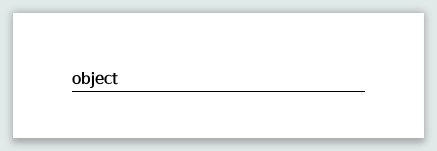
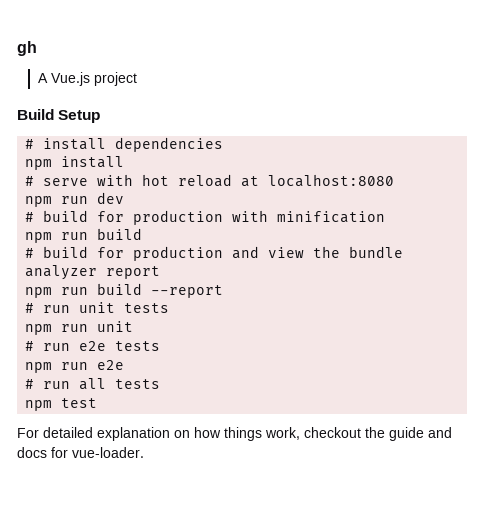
[72,71,118,89] object -> [17,41,37,56] [37,72,137,86] [17,109,101,123] [25,137,224,152] [25,156,125,170] [25,174,395,187] [25,192,125,207] [25,210,386,225] [25,228,143,243] [25,246,404,261] [25,265,161,280] [25,283,224,298] [25,302,170,313] [25,321,134,335] [25,341,161,351] [25,360,125,373] [25,378,161,390] [25,398,98,411] [17,427,452,441] [17,447,144,458] gh // A Vue.js project // Build Setup // # install dependencies // npm install // # serve with hot reload at localhost:8080 // npm run dev // # build for production with minification // npm run build // # build for production and view the bundle analyzer report // npm run build --report // # run unit tests // npm run unit // # run e2e tests // npm run e2e // # run all tests // npm test // For detailed explanation on how things work, checkout the guide and docs for vue-loader.

